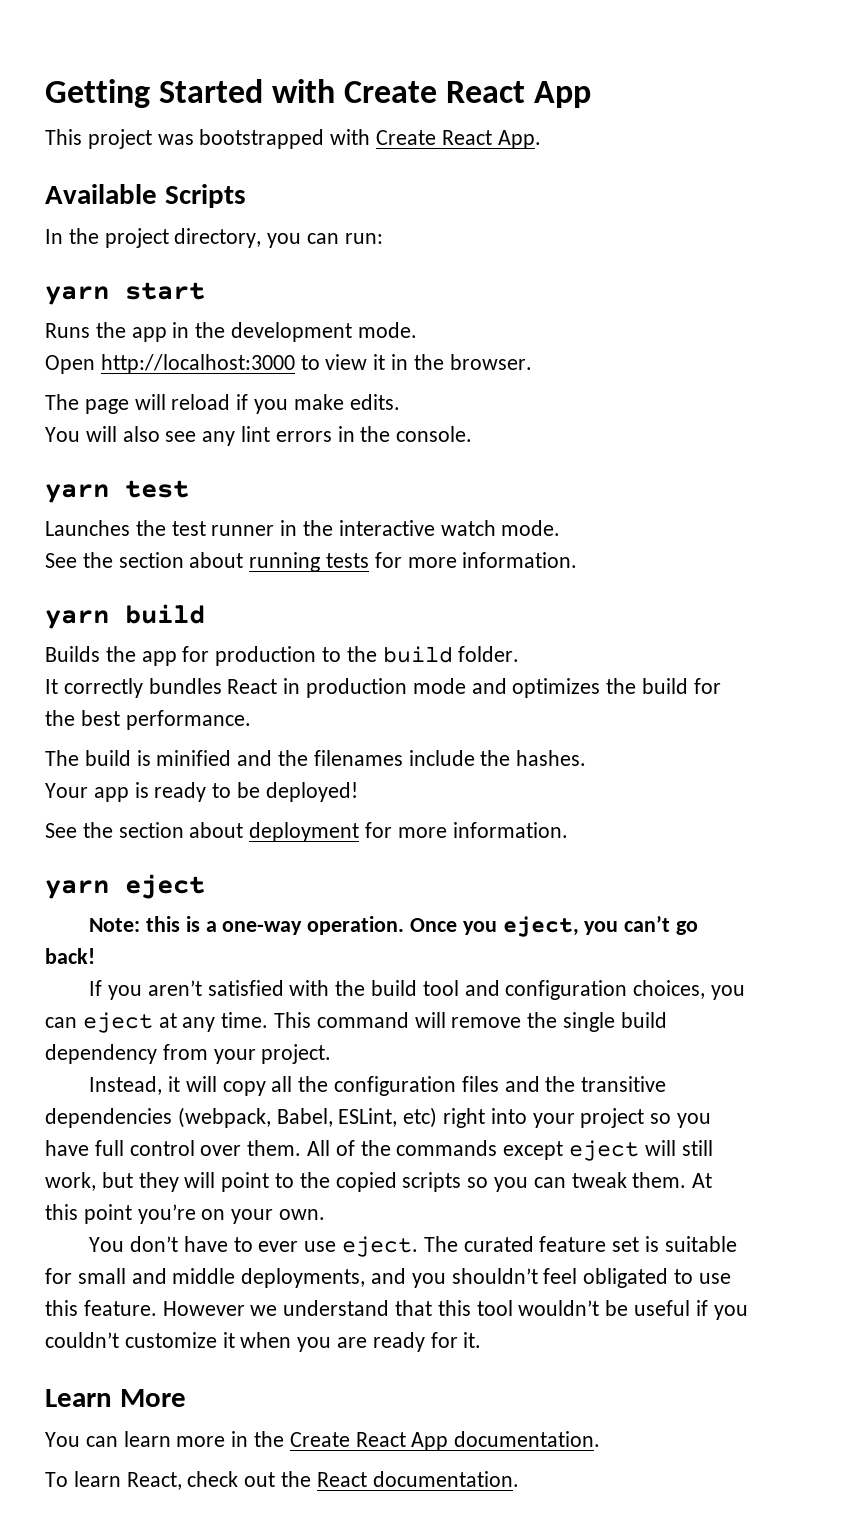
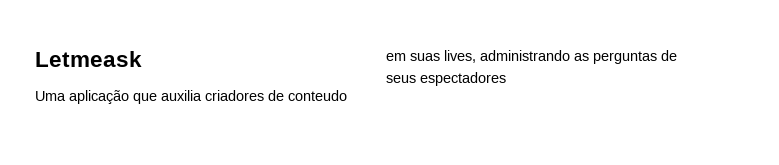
[45,79,592,108] [45,129,541,149] [45,184,246,208] [45,228,383,248] [45,282,205,305] [45,322,417,342] [45,354,532,374] [45,394,400,414] [45,426,473,446] [45,480,189,503] [45,520,561,536] [45,552,578,572] [45,604,205,629] [45,646,520,666] [45,678,721,698] [45,710,251,730] [45,750,587,766] [45,782,358,802] [45,822,568,842] [45,874,205,899] [89,916,699,937] [45,948,95,964] [89,980,746,1000] [45,1012,667,1033] [45,1044,332,1064] [89,1076,667,1096] [45,1107,712,1128] [45,1140,713,1161] [45,1172,713,1192] [45,1204,326,1224] [89,1236,737,1257] [45,1268,731,1288] [45,1300,748,1320] [45,1332,482,1352] [45,1389,186,1407] [45,1431,601,1451] [45,1471,519,1490] Getting Started with Create React App // This project was bootstrapped with Create React App. // Available Scripts // In the project directory, you can run: // yarn start // Runs the app in the development mode. // Open http://localhost:3000 to view it in the browser. // The page will reload if you make edits. // You will also see any lint errors in the console. // yarn test // Launches the test runner in the interactive watch mode. // See the section about running tests for more information. // yarn build // Builds the app for production to the build folder. // It correctly bundles React in production mode and optimizes the build for the best performance. // The build is minified and the filenames include the hashes. // Your app is ready to be deployed! // See the section about deployment for more information. // yarn eject // Note: this is a one-way operation. Once you eject, you can’t go back! // If you aren’t satisfied with the build tool and configuration choices, you can eject at any time. This command will remove the single build dependency from your project. // Instead, it will copy all the configuration files and the transitive dependencies (webpack, Babel, ESLint, etc) right into your project so you have full control over them. All of the commands except eject will still work, but they will point to the copied scripts so you can tweak them. At this point you’re on your own. // You don’t have to ever use eject. The curated feature set is suitable for small and middle deployments, and you shouldn’t feel obligated to use this feature. However we understand that this tool wouldn’t be useful if you couldn’t customize it when you are ready for it. // Learn More // You can learn more in the Create React App documentation. // To learn React, check out the React documentation. -> [35,51,142,67] [35,90,347,104] [386,50,677,64] [386,72,506,86] Letmeask // Uma aplicação que auxilia criadores de conteudo em suas lives, administrando as perguntas de seus espectadores

